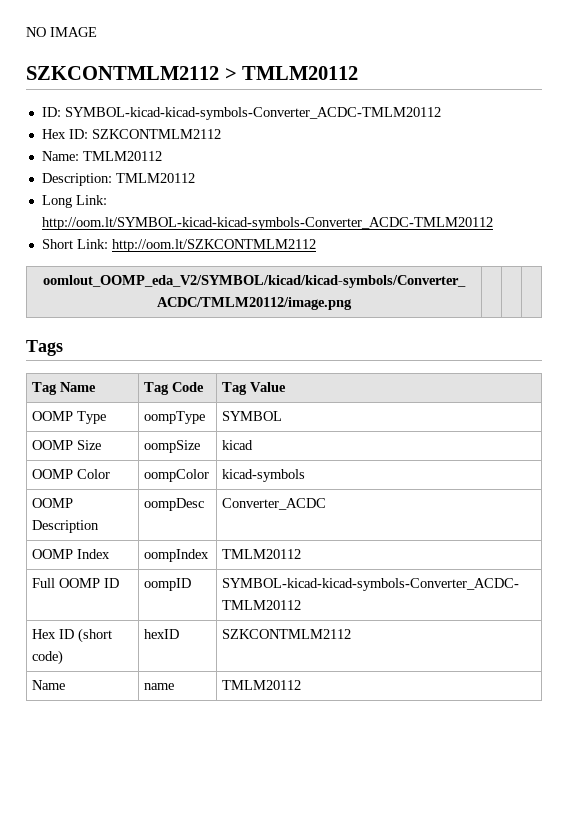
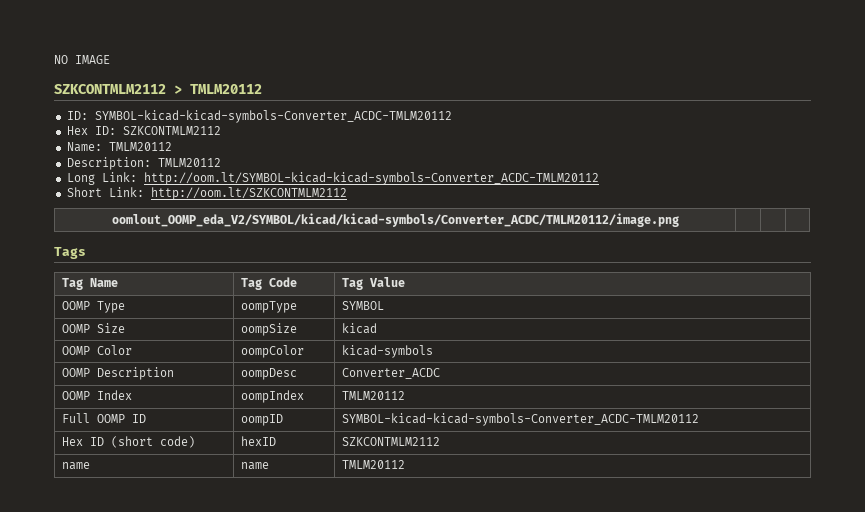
[32,680,66,690] Name -> [61,462,90,470] name

